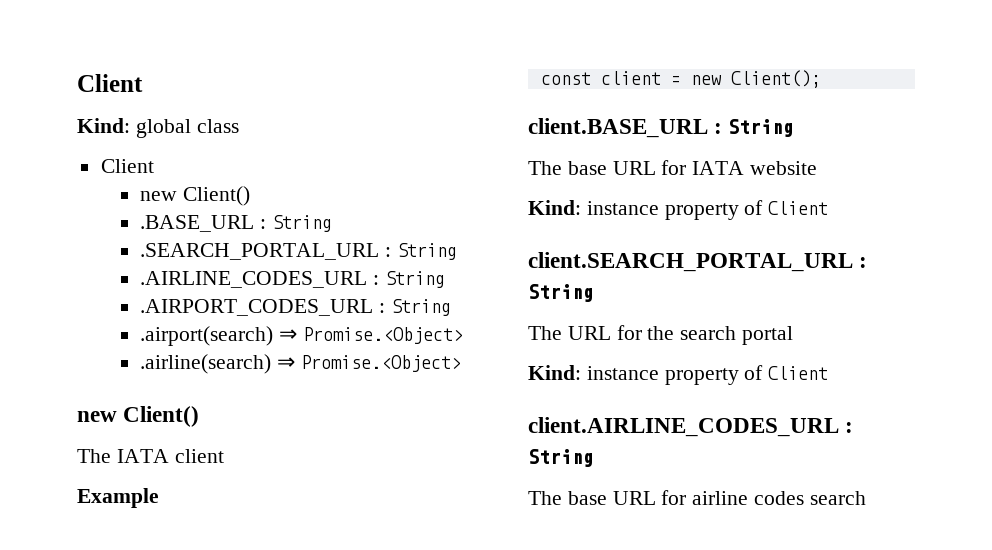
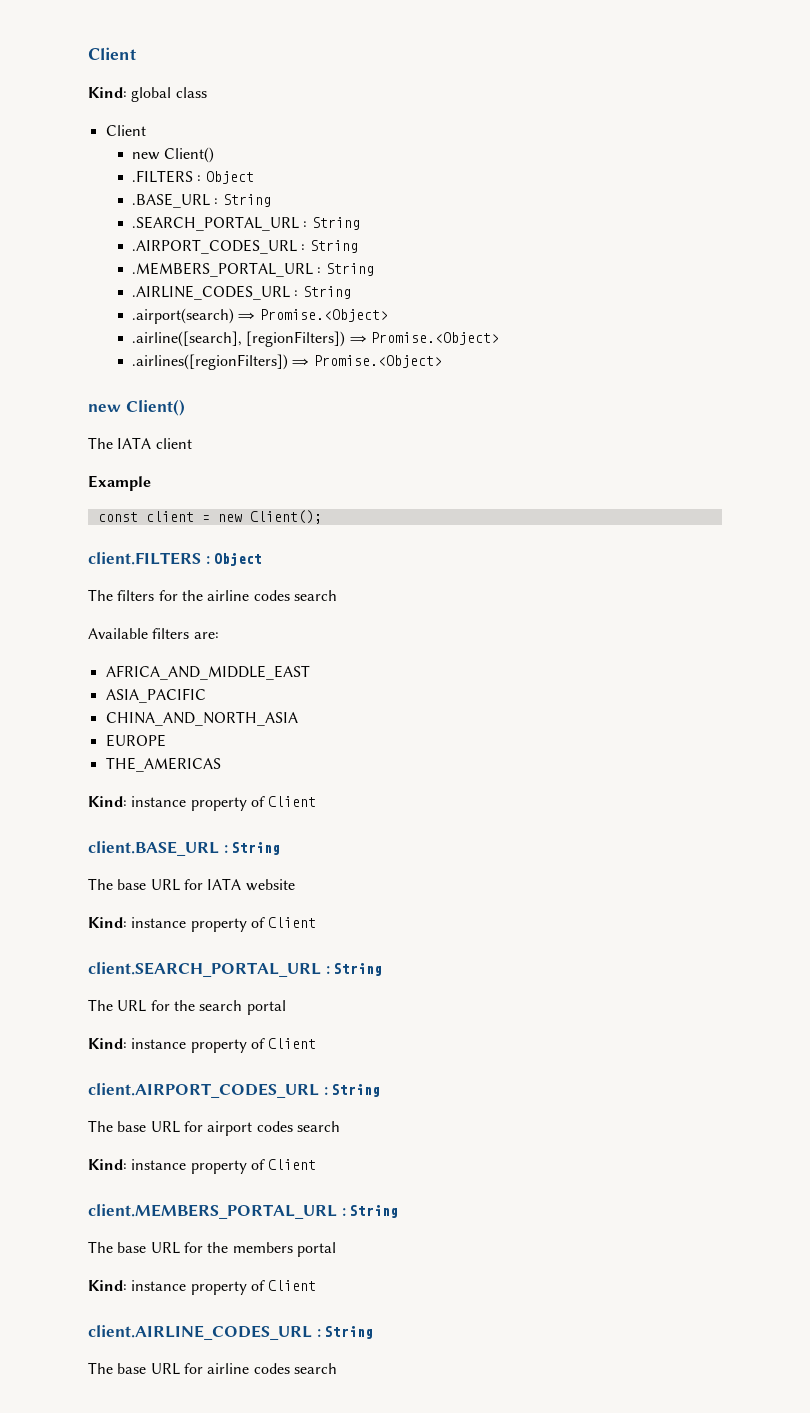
(250, 196) none -> [131,170,254,184] // .FILTERS : Object
[139,271,445,288] [139,299,373,316] .AIRLINE_CODES_URL : String // .AIRPORT_CODES_URL -> [131,239,358,254] [131,262,374,277] [131,285,290,300] .AIRPORT_CODES_URL : String // .MEMBERS_PORTAL_URL : String // .AIRLINE_CODES_URL
[139,354,271,374] .airline(search) -> [131,331,499,347] [131,354,288,370] .airline([search], [regionFilters]) ⇒ Promise.<Object> // .airlines([regionFilters])
(821, 79) none -> [88,552,263,566] [88,589,337,601] [88,628,219,639] [105,665,310,680] [105,688,206,703] [105,711,298,726] [105,734,166,747] [105,757,221,772] [88,796,317,811] // client.FILTERS : Object // The filters for the airline codes search // Available filters are: // AFRICA_AND_MIDDLE_EAST // ASIA_PACIFIC // CHINA_AND_NORTH_ASIA // EUROPE // THE_AMERICAS // Kind: instance property of Client
(829, 373) none -> [88,1083,381,1098] [88,1120,340,1136] [88,1159,317,1174] [88,1204,399,1219] [88,1241,336,1257] [88,1280,317,1295] // client.AIRPORT_CODES_URL : String // The base URL for airport codes search // Kind: instance property of Client // client.MEMBERS_PORTAL_URL : String // The base URL for the members portal // Kind: instance property of Client

